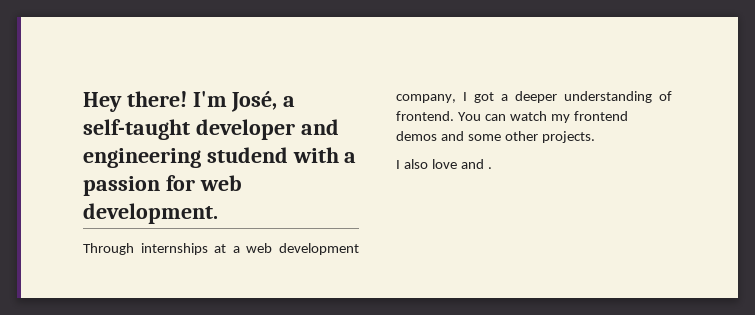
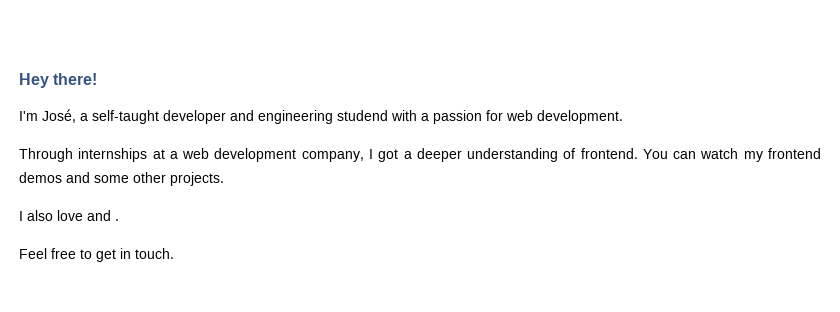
(187, 99) none -> (98, 79) //
(492, 168) none -> [19,248,174,262] // Feel free to get in touch.

